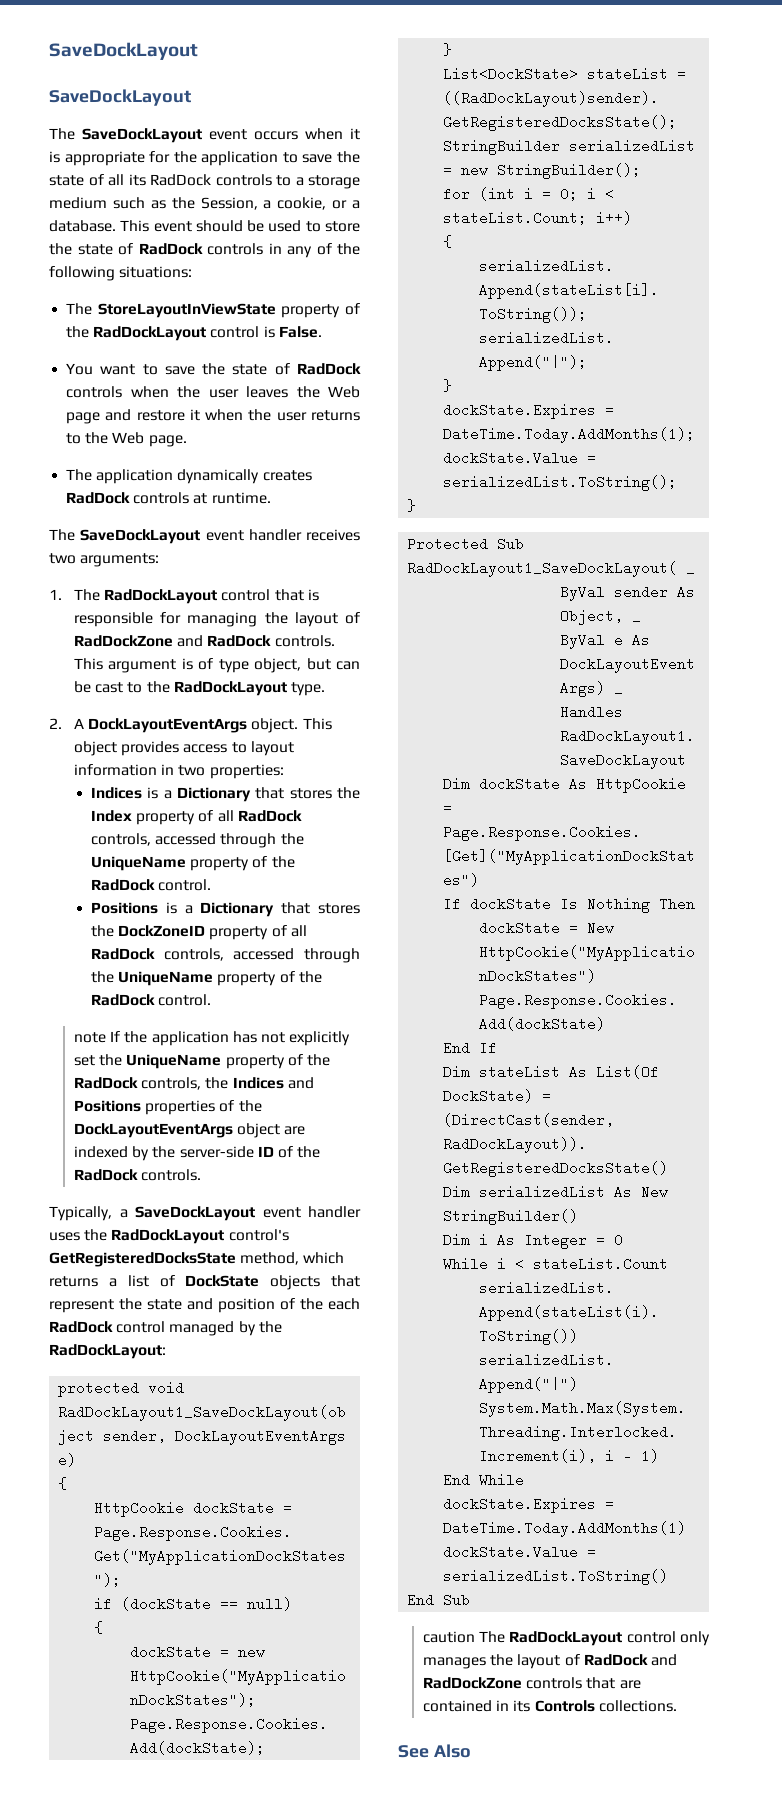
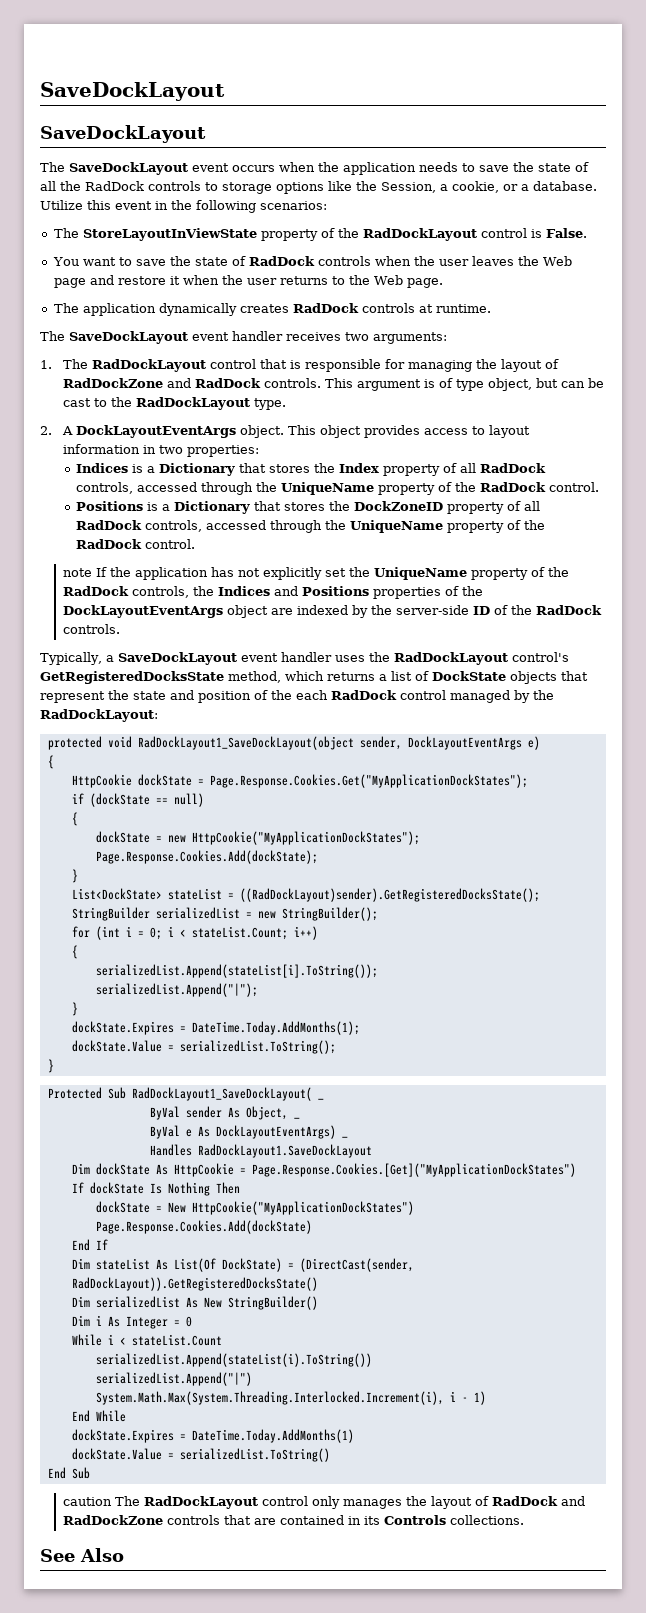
[350,128,360,140] [49,151,279,166] it is appropriate for the application -> [318,162,458,175] the application needs
[128,174,146,186] its -> [60,181,81,191] the
[295,175,360,189] [49,197,166,209] a storage medium such as -> [222,181,352,194] storage options like
[120,220,360,232] [49,243,332,258] This event should be used to store the state of RadDock controls in any of -> [40,200,168,210] Utilize this event in
[119,266,193,278] situations: -> [260,201,327,210] scenarios:

